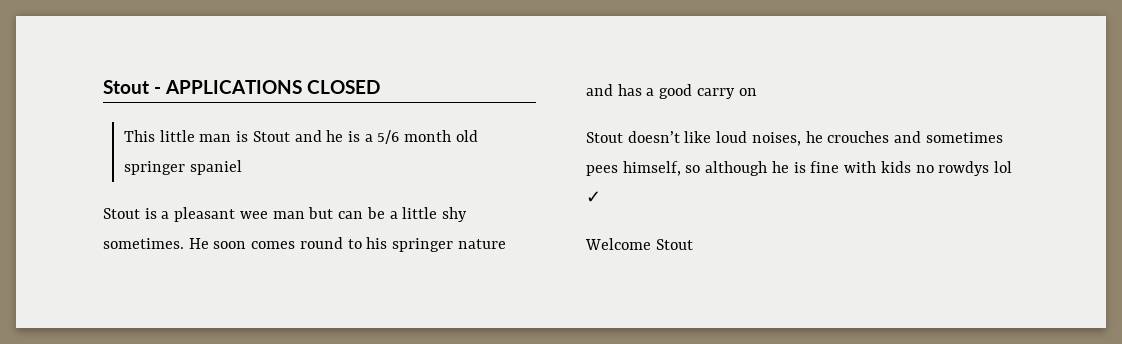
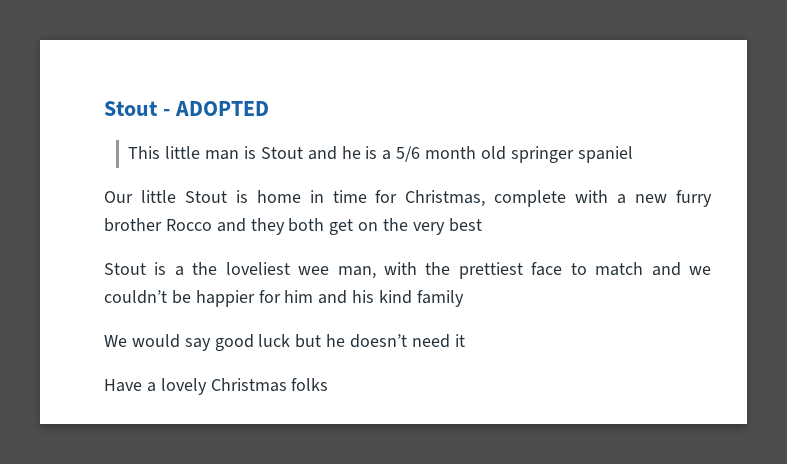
[165,80,381,94] APPLICATIONS CLOSED -> [174,101,269,116] ADOPTED
[103,207,467,222] [103,237,506,252] [586,84,757,99] [586,131,1003,146] [586,161,1012,176] [586,191,601,203] [585,238,693,250] Stout is a pleasant wee man but can be a little shy sometimes. He soon comes round to his springer nature and has a good carry on // Stout doesn’t like loud noises, he crouches and sometimes pees himself, so although he is fine with kids no rowdys lol ✓ // Welcome Stout -> [104,190,712,207] [104,218,482,235] [104,262,712,279] [104,290,464,307] [104,334,465,351] [104,378,329,395] Our little Stout is home in time for Christmas, complete with a new furry brother Rocco and they both get on the very best // Stout is a the loveliest wee man, with the prettiest face to match and we couldn’t be happier for him and his kind family // We would say good luck but he doesn’t need it // Have a lovely Christmas folks

